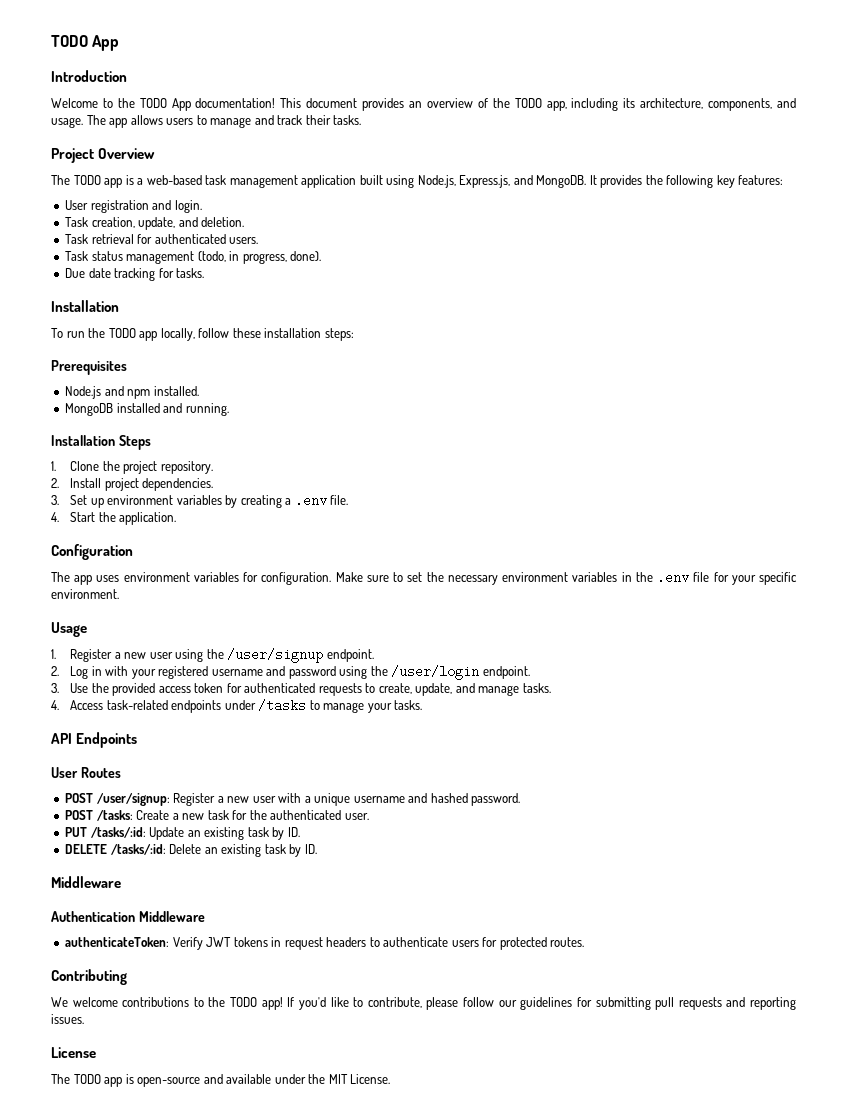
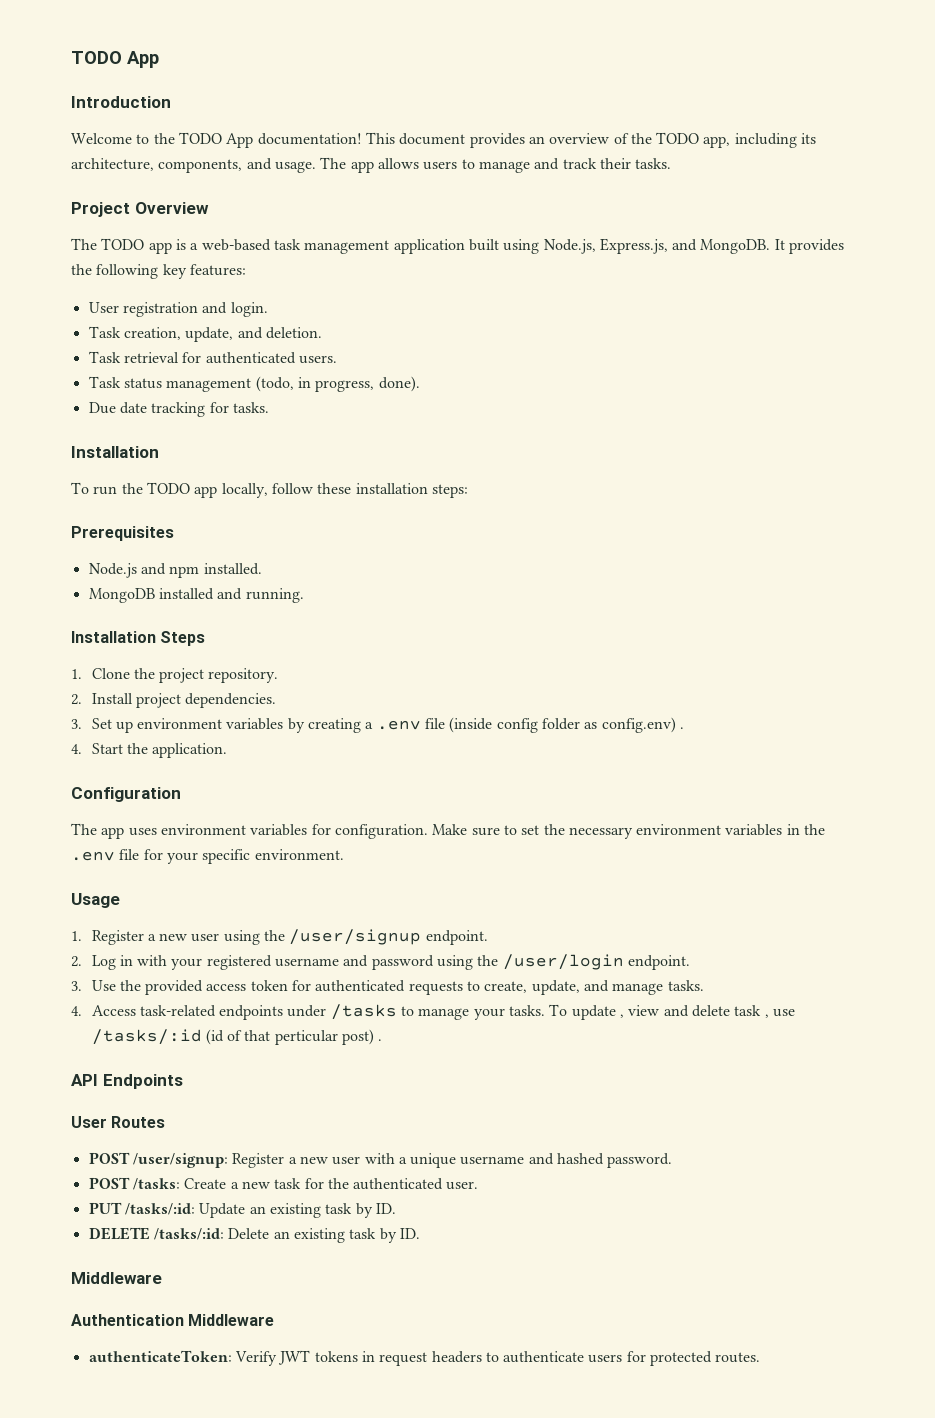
[330,495,349,505] file. -> [425,717,684,733] file (inside config folder as config.env) .
(423, 705) none -> [549,1004,795,1020] [91,1029,383,1045] To update , view and delete task , use /tasks/:id (id of that perticular post) .
[51,969,127,985] [51,997,796,1010] [51,1014,84,1024] [51,1047,96,1058] [51,1074,391,1087] // Contributing // We welcome contributions to the TODO app! If you'd like to contribute, please follow our guidelines for submitting pull requests and reporting issues. // License // The TODO app is open-source and available under the MIT License. -> (761, 1357) none

